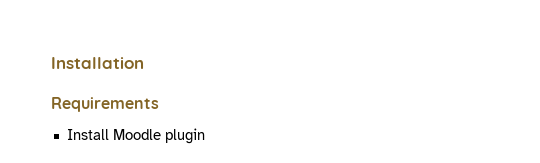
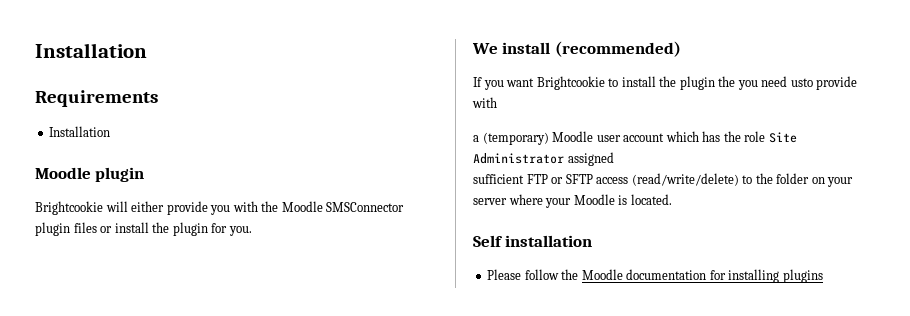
[66,129,109,140] Install -> [49,126,111,137] Installation //
(205, 136) none -> [35,201,405,215] [35,222,252,236] [472,41,681,57] [473,76,858,90] [472,97,497,108] [473,131,797,145] [473,152,614,166] [473,173,854,187] [473,194,672,208] [473,235,593,247] [487,269,823,283] // Brightcookie will either provide you with the Moodle SMSConnector plugin files or install the plugin for you. // We install (recommended) // If you want Brightcookie to install the plugin the you need usto provide with // a (temporary) Moodle user account which has the role Site Administrator assigned // sufficient FTP or SFTP access (read/write/delete) to the folder on your server where your Moodle is located. // Self installation // Please follow the Moodle documentation for installing plugins

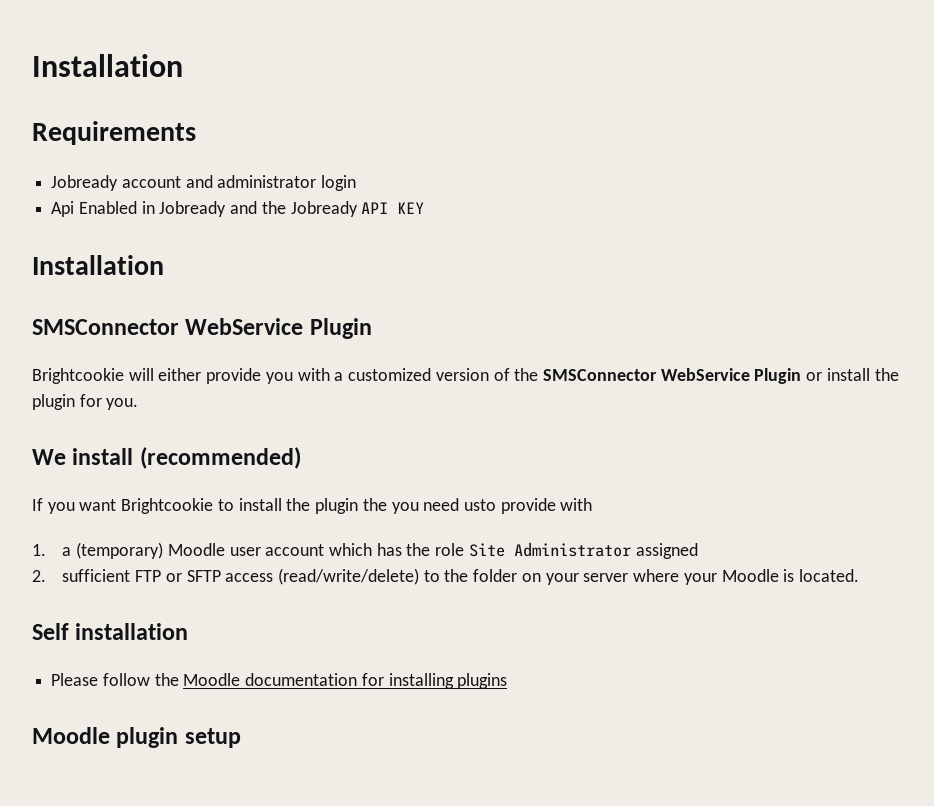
[49,126,111,137] [35,167,145,182] Installation // Moodle plugin -> [51,175,357,191] [51,201,425,217] [32,255,164,275] [32,318,372,339] Jobready account and administrator login // Api Enabled in Jobready and the Jobready API KEY // Installation // SMSConnector WebService Plugin
[261,201,405,212] [35,222,97,236] the Moodle SMSConnector plugin files -> [334,368,802,384] a customized version of the SMSConnector WebService Plugin
(497, 102) none -> [32,544,46,556] 1.
(614, 159) none -> [32,570,46,582] 2.
(823, 276) none -> [32,727,241,748] // Moodle plugin setup

